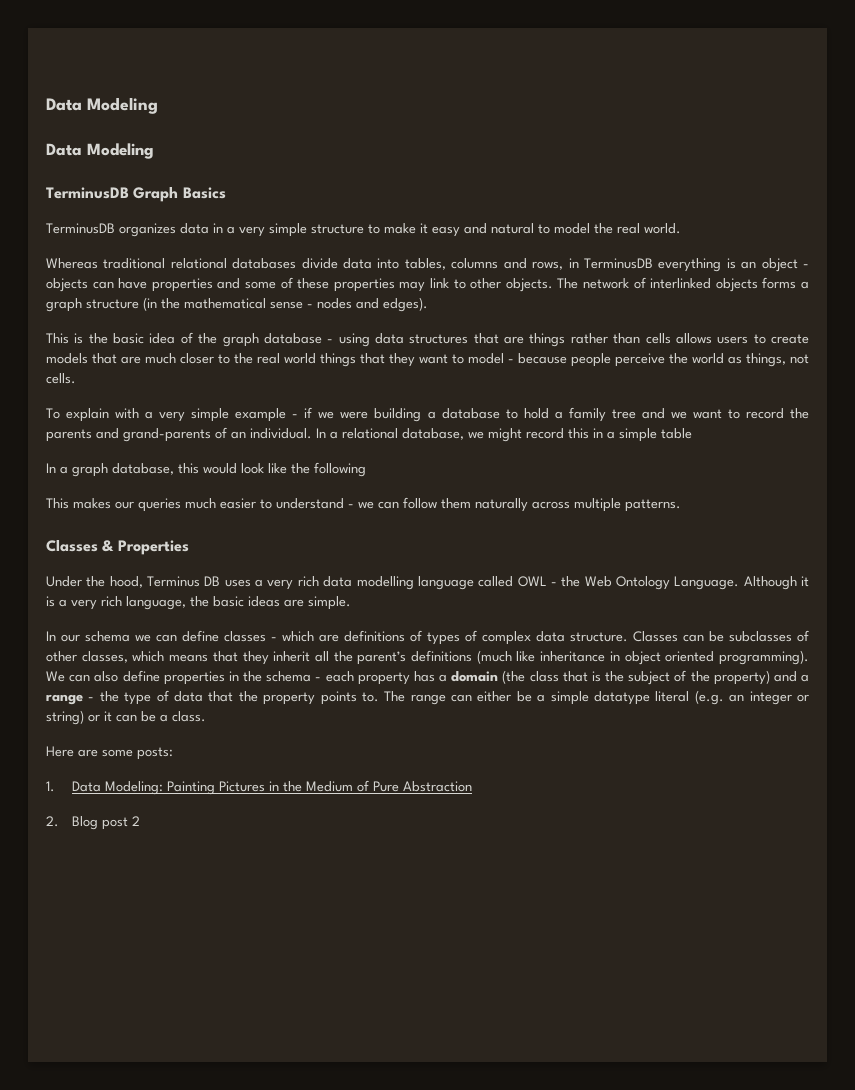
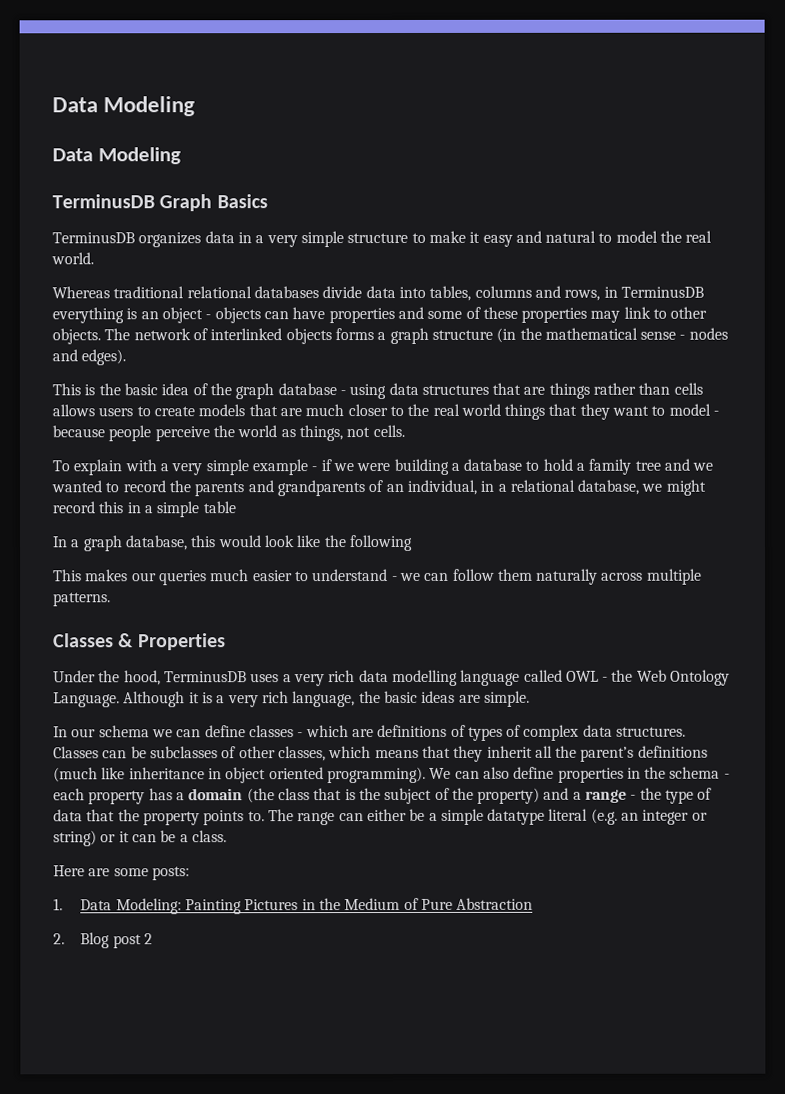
[692,409,722,419] want -> [51,480,102,493] wanted
[123,428,211,442] grand-parents -> [276,480,365,497] grandparents
[250,428,326,439] individual. In -> [406,479,495,495] individual, in
[147,576,221,587] Terminus DB -> [163,671,247,683] TerminusDB
[570,632,628,642] structure. -> [616,726,687,737] structures.

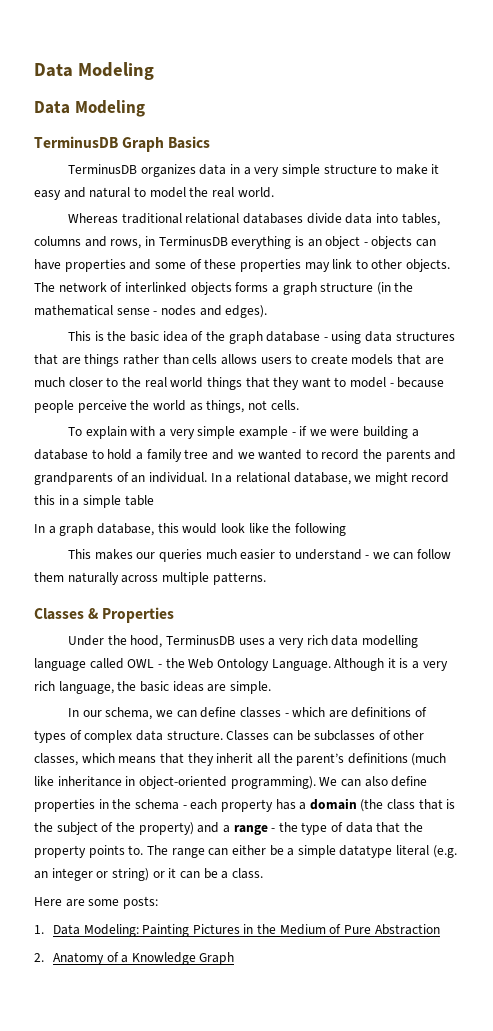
[406,479,495,495] individual, in -> [148,472,222,483] individual. In
[98,725,150,738] schema -> [105,707,153,720] schema,
[616,726,687,737] structures. -> [166,730,223,740] structure.
[225,767,324,784] object oriented -> [138,776,227,789] object-oriented
[80,932,153,949] Blog post 2 -> [52,952,235,965] Anatomy of a Knowledge Graph

